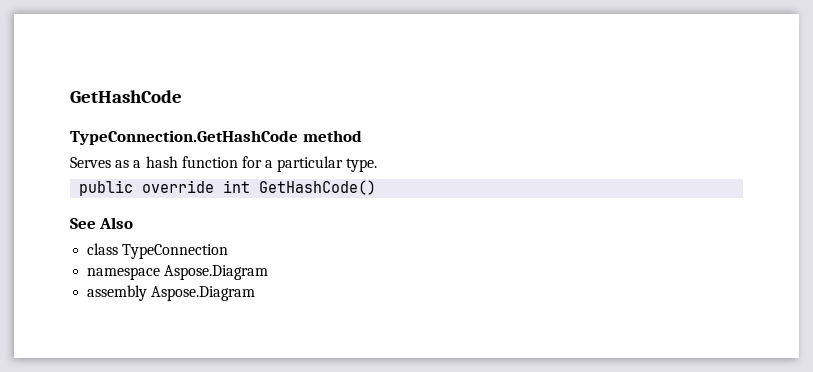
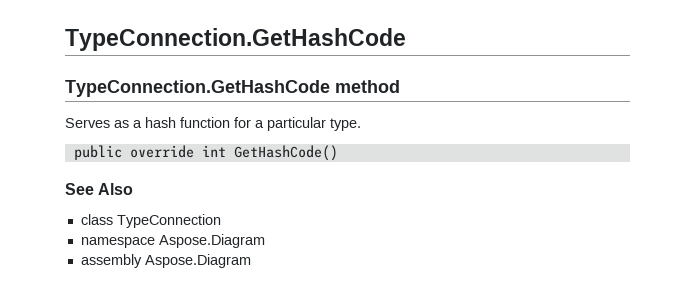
[70,90,182,103] GetHashCode -> [65,28,406,51] TypeConnection.GetHashCode

